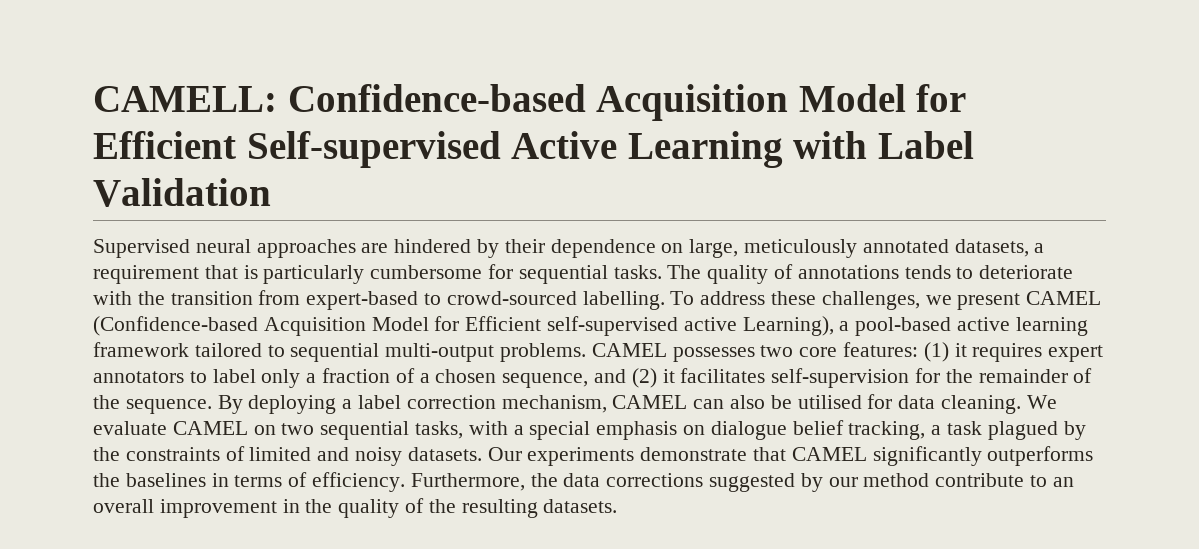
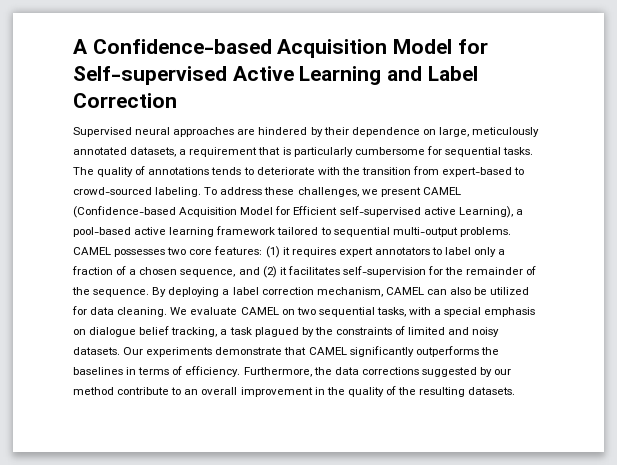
[93,86,277,112] CAMELL: -> [73,39,88,54] A
[93,131,236,159] Efficient -> (488, 46) none
[793,131,974,159] [93,178,271,207] with Label Validation -> [387,66,478,81] [73,93,177,108] and Label Correction
[582,291,665,310] labelling. -> [155,187,202,197] labeling.
[797,395,862,409] utilised -> [490,287,530,295] utilized

